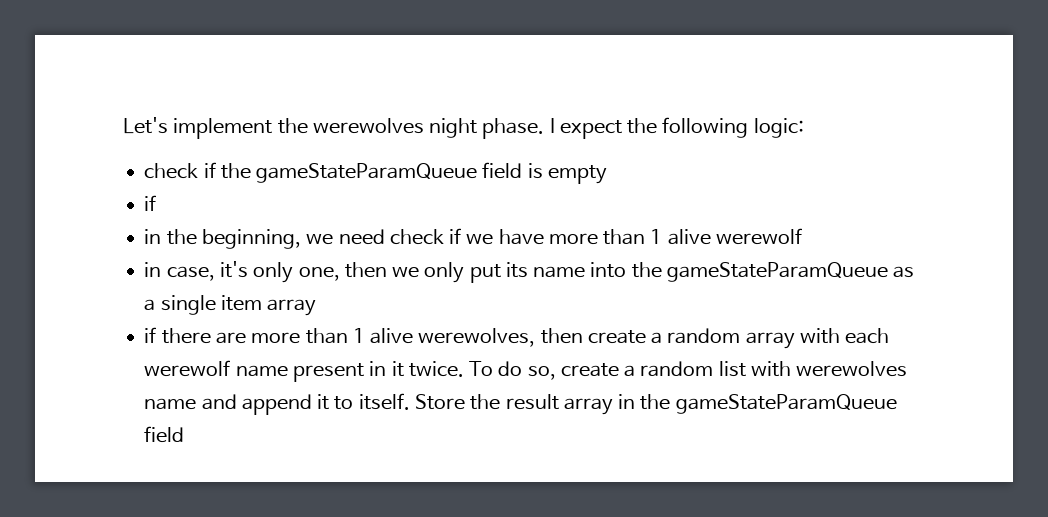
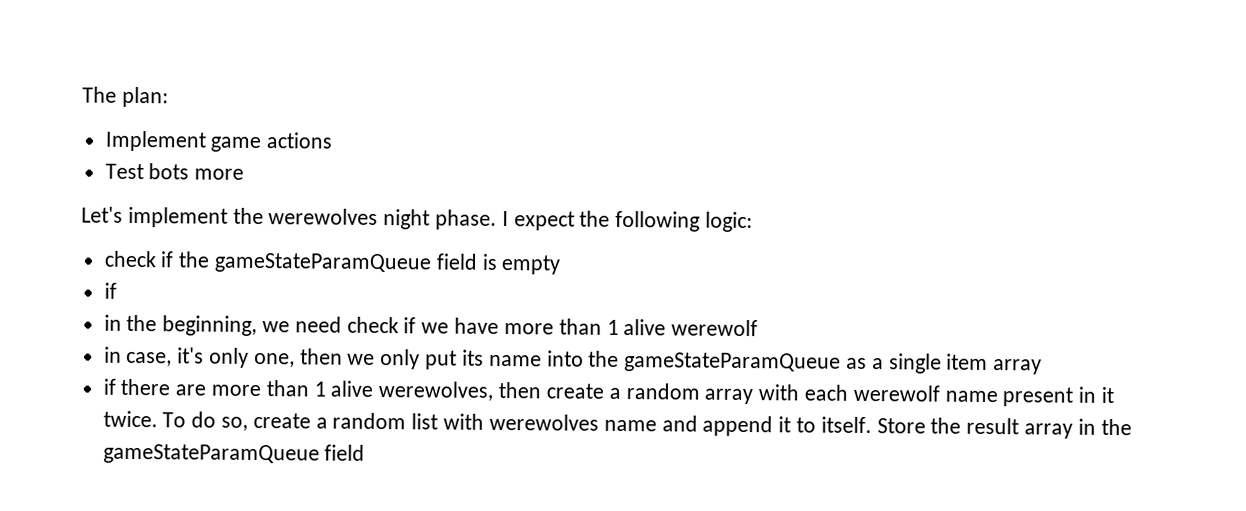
(123, 125) none -> [82,86,169,108] [104,130,333,153] [104,163,245,180] The plan: // Implement game actions // Test bots more //

